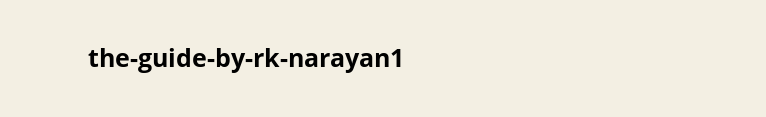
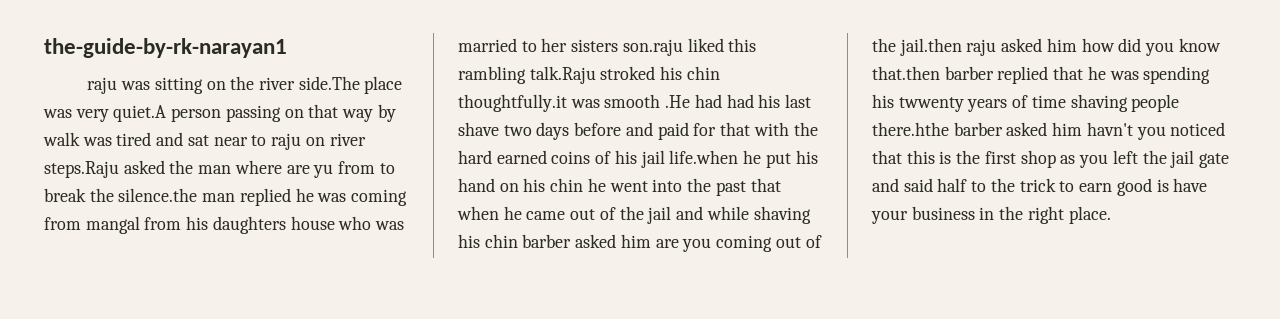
(404, 60) none -> [87,76,403,94] [43,104,396,122] [43,132,366,150] [44,160,395,178] [44,188,408,206] [44,216,405,234] [458,38,757,56] [458,66,720,84] [458,94,812,112] [458,122,818,140] [458,150,818,168] [458,178,781,196] [457,206,811,224] [458,234,822,252] [872,38,1221,56] [872,66,1211,84] [872,94,1180,112] [872,122,1226,140] [872,150,1229,168] [872,178,1208,196] [871,206,1111,224] // raju was sitting on the river side.The place was very quiet.A person passing on that way by walk was tired and sat near to raju on river steps.Raju asked the man where are yu from to break the silence.the man replied he was coming from mangal from his daughters house who was married to her sisters son.raju liked this rambling talk.Raju stroked his chin thoughtfully.it was smooth .He had had his last shave two days before and paid for that with the hard earned coins of his jail life.when he put his hand on his chin he went into the past that when he came out of the jail and while shaving his chin barber asked him are you coming out of the jail.then raju asked him how did you know that.then barber replied that he was spending his twwenty years of time shaving people there.hthe barber asked him havn't you noticed that this is the first shop as you left the jail gate and said half to the trick to earn good is have your business in the right place.

